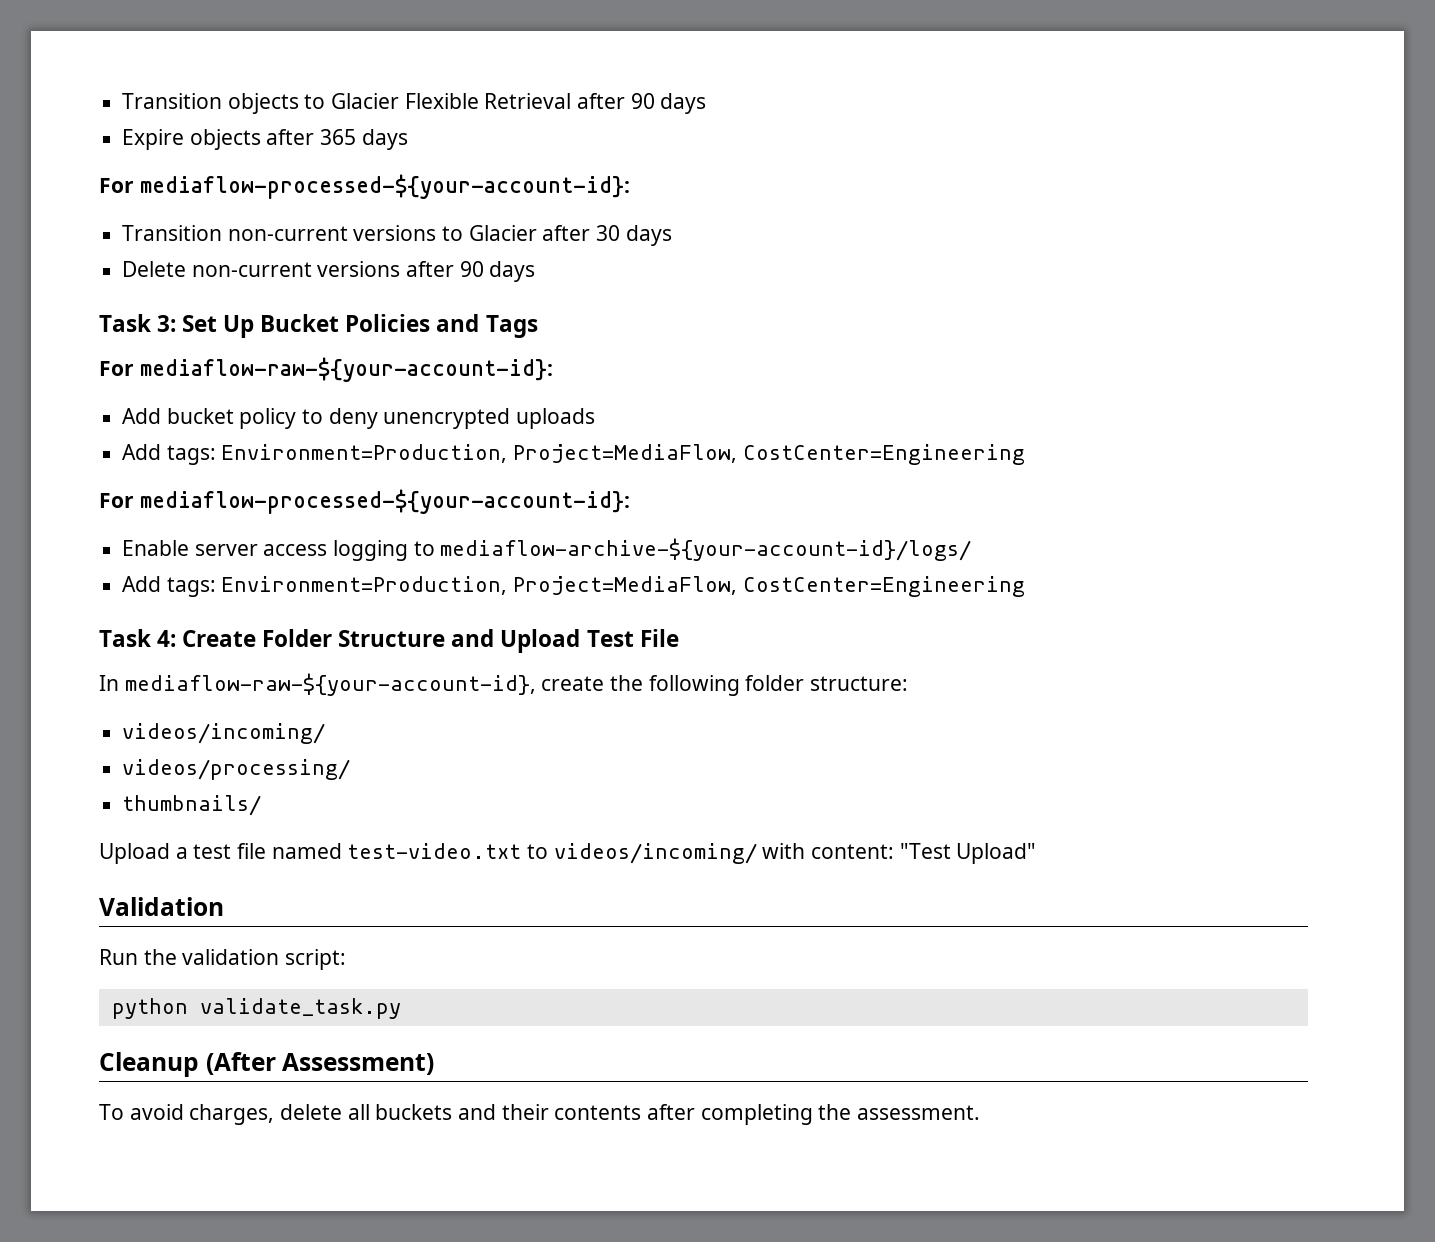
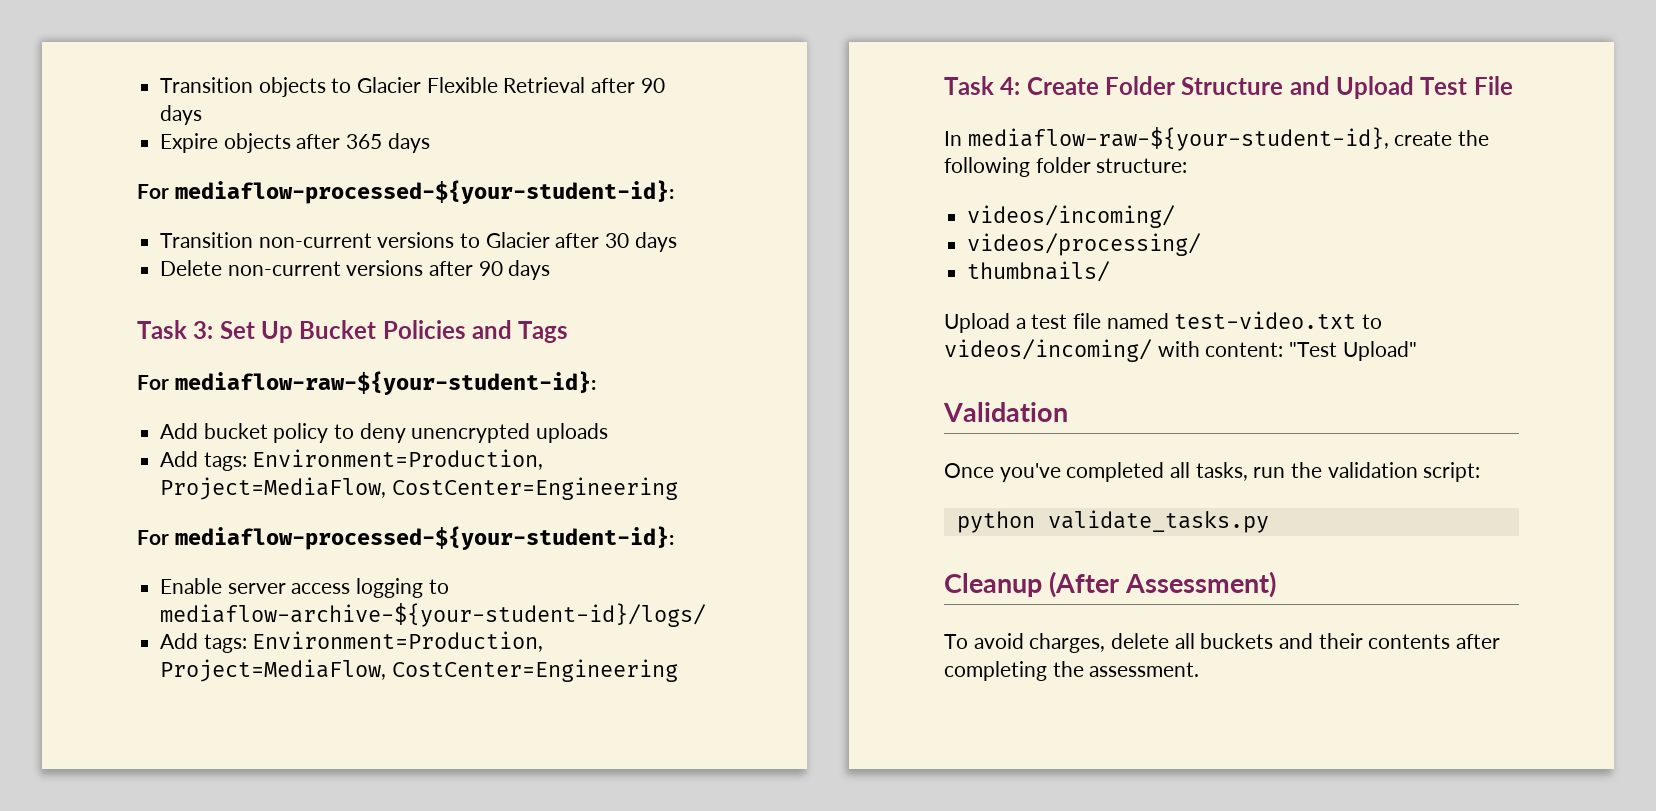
[139,174,630,199] mediaflow-processed-${your-account-id}: -> [174,180,674,204] mediaflow-processed-${your-student-id}:
[139,357,553,382] mediaflow-raw-${your-account-id}: -> [174,371,596,395] mediaflow-raw-${your-student-id}:
[139,489,630,514] mediaflow-processed-${your-account-id}: -> [174,526,674,550] mediaflow-processed-${your-student-id}:
[440,538,972,561] mediaflow-archive-${your-account-id}/logs/ -> [160,603,707,627] mediaflow-archive-${your-student-id}/logs/
[124,673,536,696] mediaflow-raw-${your-account-id}, -> [967,127,1389,151] mediaflow-raw-${your-student-id},
[99,949,138,965] Run -> [944,462,1286,482] Once you've completed all tasks, run
[199,998,401,1019] validate_task.py -> [1047,510,1269,533] validate_tasks.py

